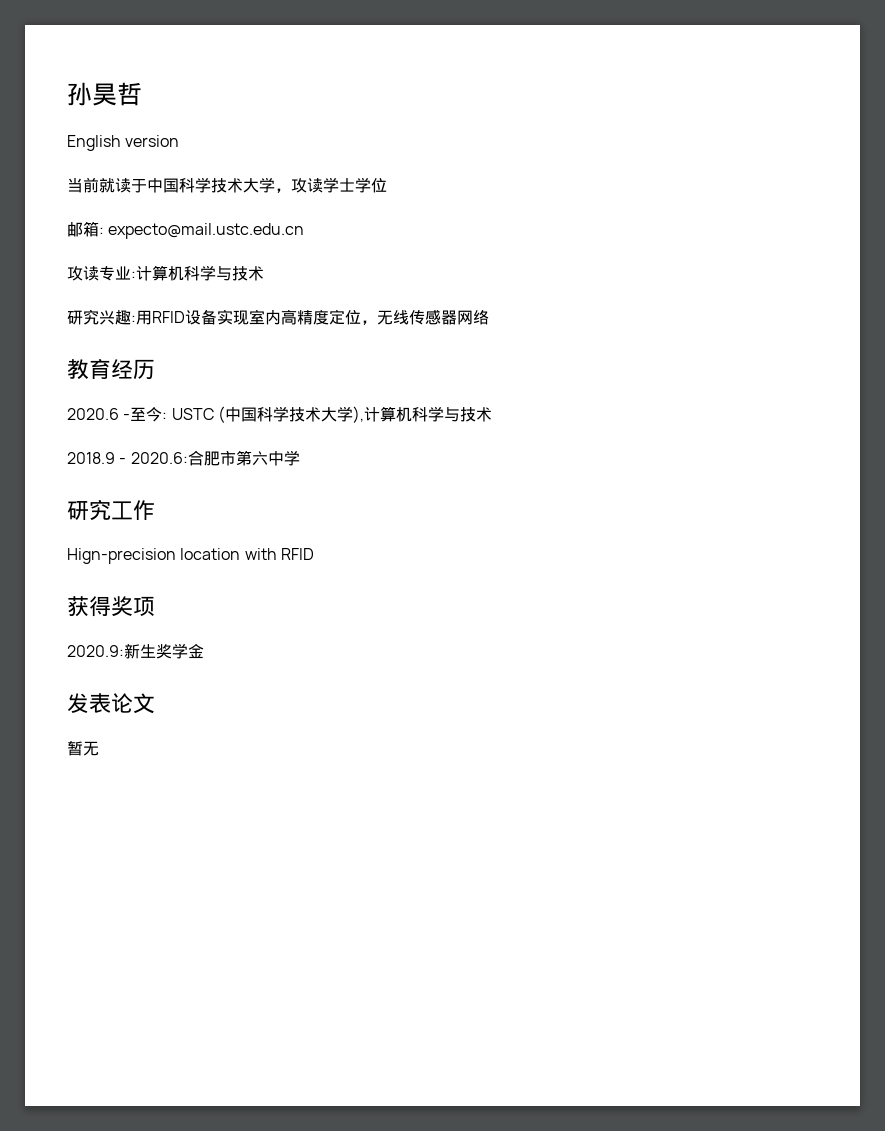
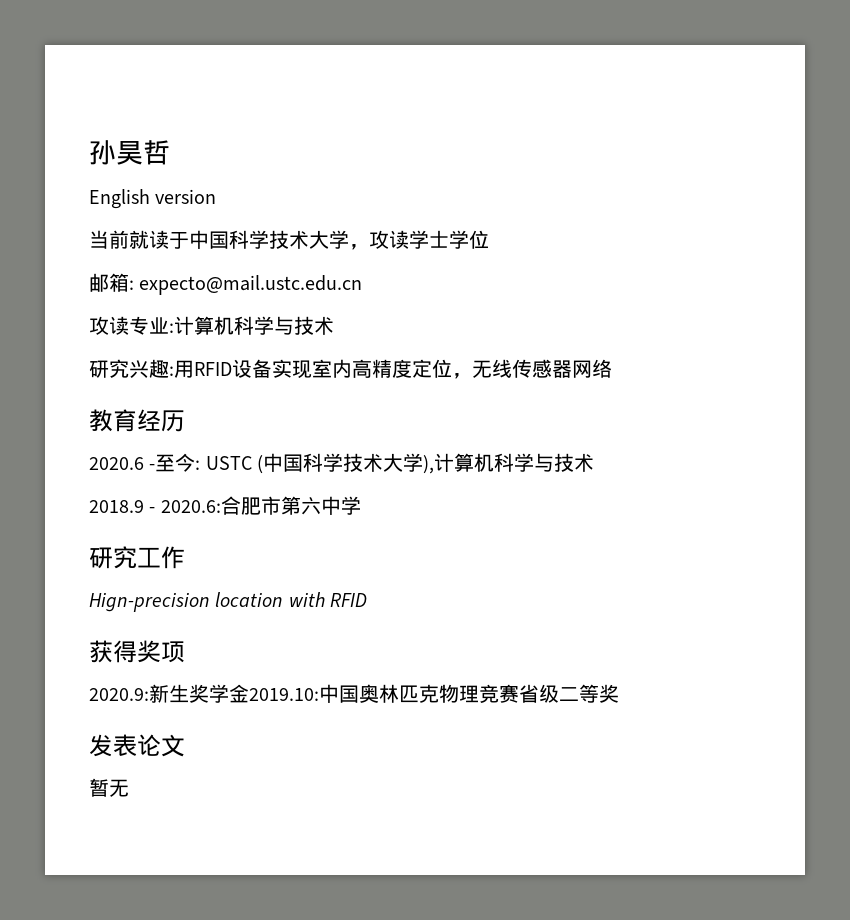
(204, 651) none -> [249,684,619,703] 2019.10:中国奥林匹克物理竞赛省级二等奖

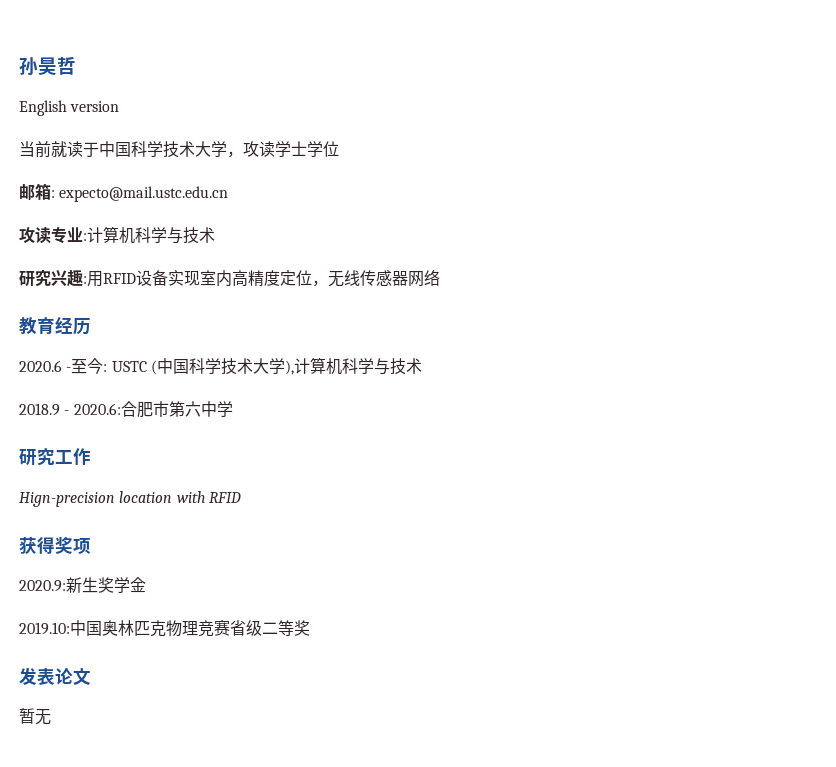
(249, 693) none -> (146, 585) //

